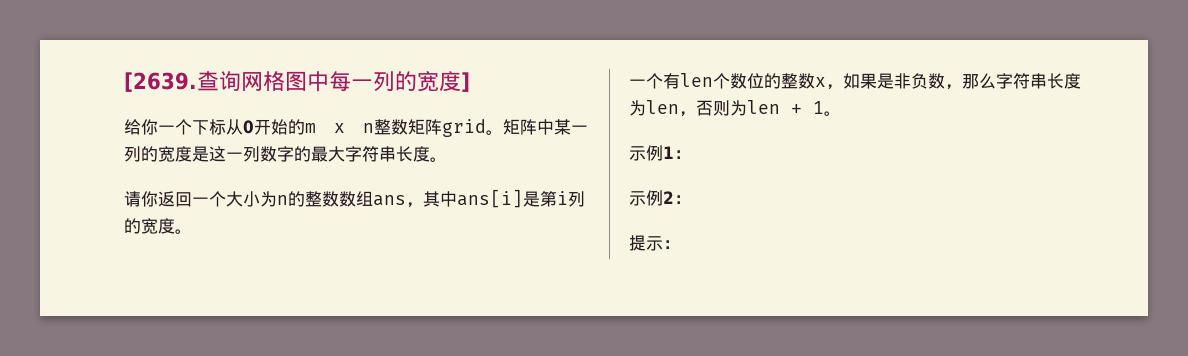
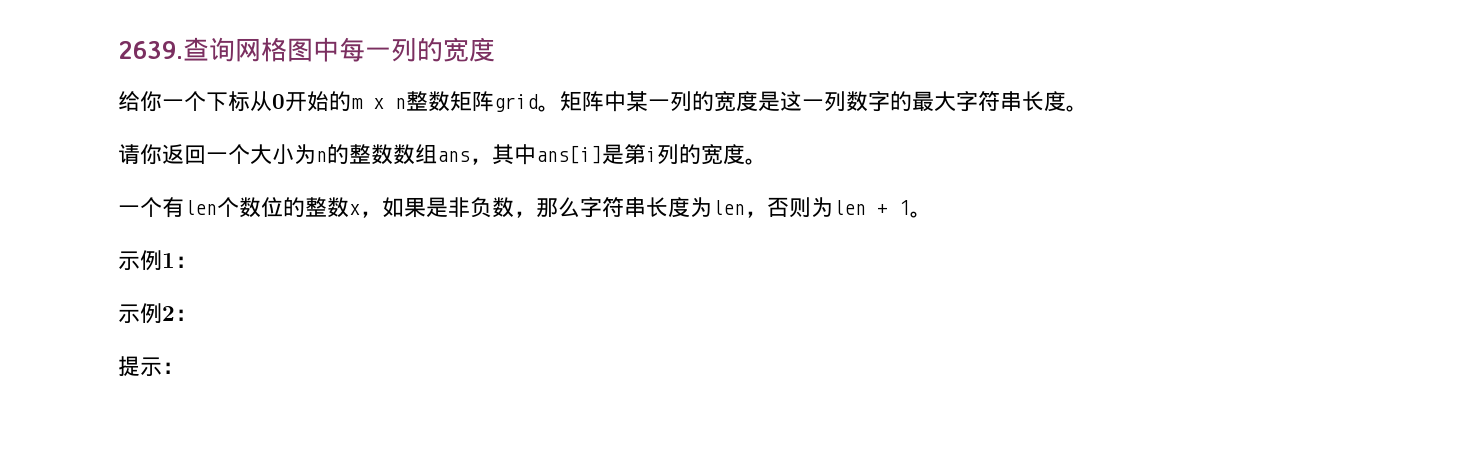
[124,72,197,92] [2639. -> [118,41,183,59] 2639.
[461,72,470,92] ] -> (495, 49) none

